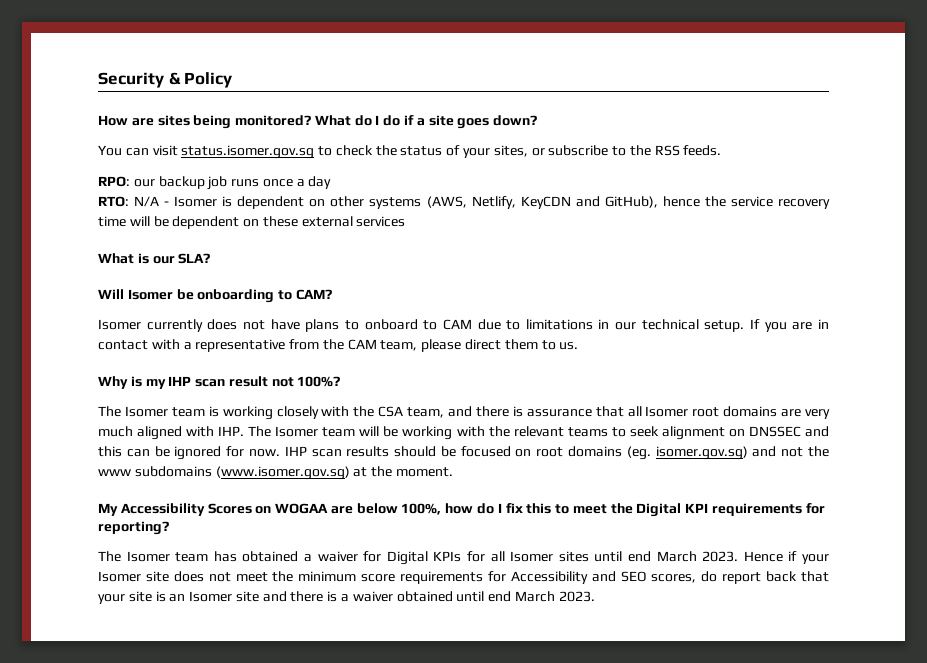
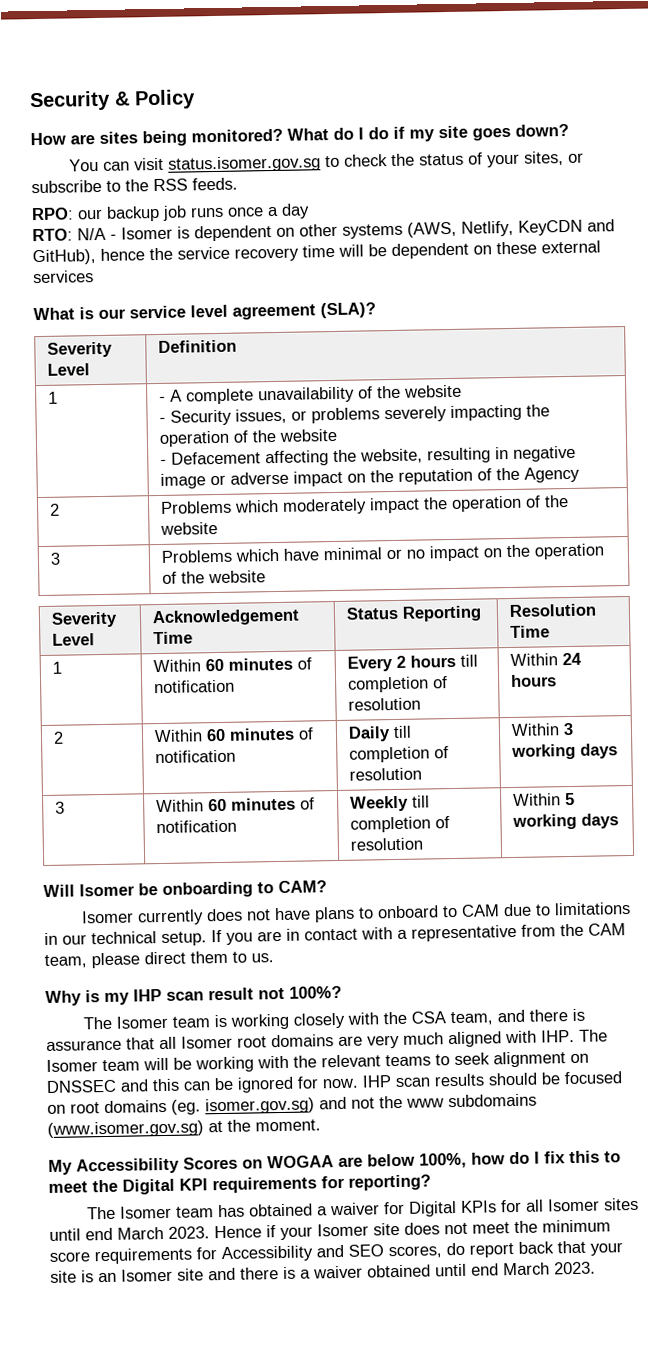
[416,118,425,126] a -> [409,129,435,142] my
[178,253,211,264] SLA? -> [129,302,376,320] [47,341,114,358] [47,363,91,376] [158,339,238,353] [48,391,59,404] [159,384,463,405] [159,404,551,426] [159,428,338,447] [160,445,577,467] [160,466,581,489] [50,503,61,516] [160,494,570,515] [160,521,219,535] [50,552,62,565] [161,543,606,563] [162,570,267,584] [51,611,119,628] [52,633,96,646] [152,608,301,627] [153,631,194,645] [346,605,483,622] [509,603,597,618] [510,625,551,639] [52,661,63,674] [153,657,313,673] [154,679,236,694] [347,654,479,672] [348,676,449,693] [348,697,422,711] [510,652,583,666] [510,674,558,687] [53,731,65,744] [154,727,315,743] [155,749,237,764] [348,725,413,742] [349,746,450,763] [349,767,423,781] [511,722,575,736] [511,743,619,761] [55,801,66,814] [156,797,316,813] [156,819,238,834] [350,795,431,812] [350,816,451,833] [350,837,424,851] [513,792,576,806] [512,813,620,830] service level agreement (SLA)? // Severity Level | Definition // 1 | - A complete unavailability of the website // - Security issues, or problems severely impacting the operation of the website // - Defacement affecting the website, resulting in negative image or adverse impact on the reputation of the Agency // 2 | Problems which moderately impact the operation of the website // 3 | Problems which have minimal or no impact on the operation of the website // Severity Level | Acknowledgement Time | Status Reporting | Resolution Time // 1 | Within 60 minutes of notification | Every 2 hours till completion of resolution | Within 24 hours // 2 | Within 60 minutes of notification | Daily till completion of resolution | Within 3 working days // 3 | Within 60 minutes of notification | Weekly till completion of resolution | Within 5 working days

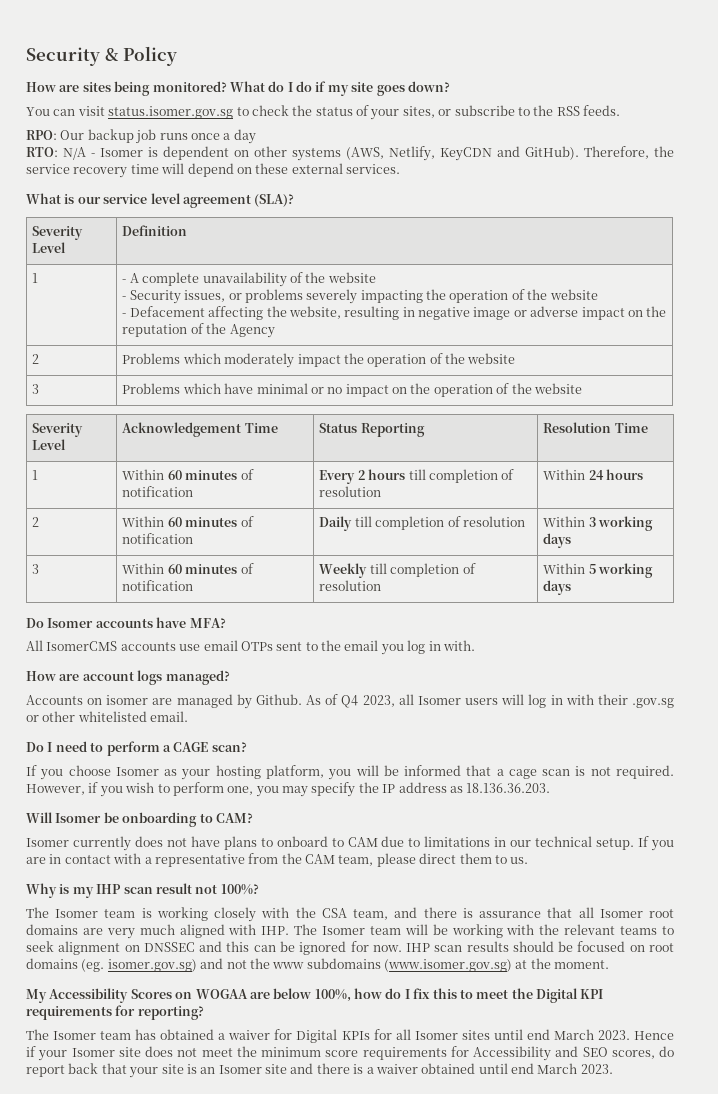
[77,208,103,220] our -> [60,130,85,140] Our
[32,248,145,266] GitHub), hence -> [525,146,649,160] GitHub). Therefore,
[368,242,469,259] be dependent -> [187,163,234,177] depend
[33,270,94,284] services -> [346,164,400,174] services.
(620, 821) none -> [26,617,226,628] [26,640,475,655] [26,670,230,685] [26,694,674,709] [26,711,189,722] [26,741,247,756] [26,765,675,780] [26,782,551,797] // Do Isomer accounts have MFA? // All IsomerCMS accounts use email OTPs sent to the email you log in with. // How are account logs managed? // Accounts on isomer are managed by Github. As of Q4 2023, all Isomer users will log in with their .gov.sg or other whitelisted email. // Do I need to perform a CAGE scan? // If you choose Isomer as your hosting platform, you will be informed that a cage scan is not required. However, if you wish to perform one, you may specify the IP address as 18.136.36.203.

